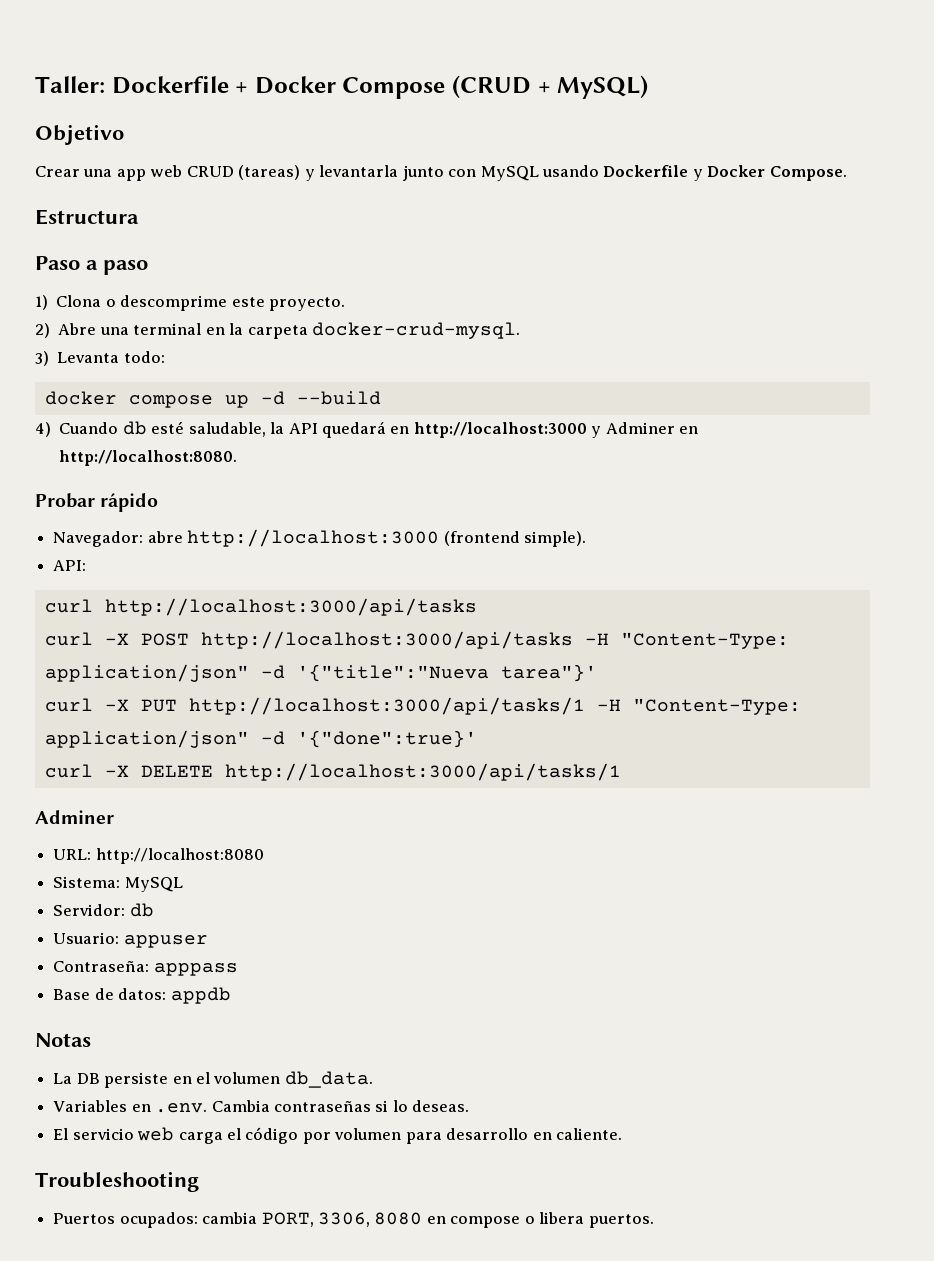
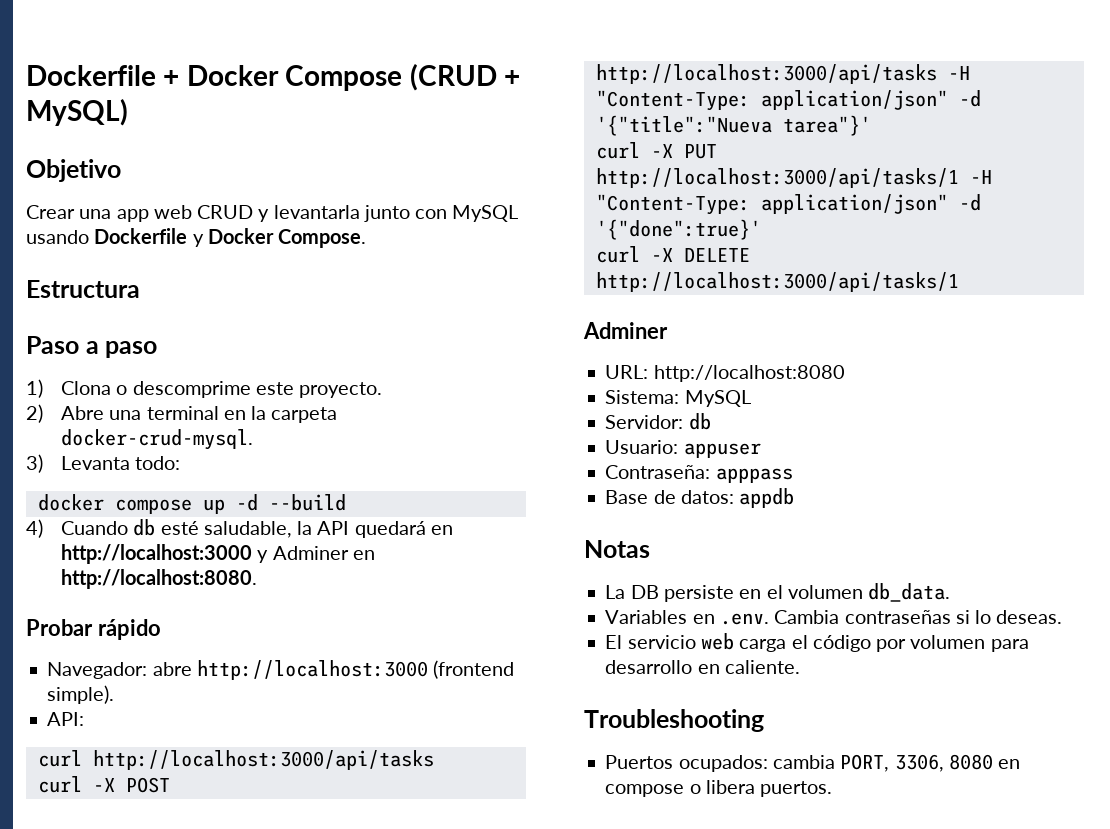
[35,76,105,93] Taller: -> (26, 75) none
[238,165,301,180] (tareas) -> (254, 212) none

